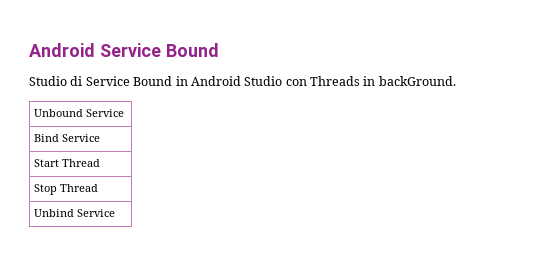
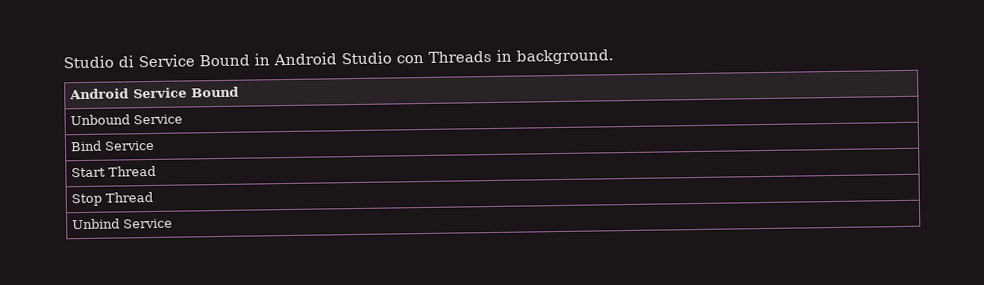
[29,43,219,57] Android Service Bound // -> (63, 62) none
[378,76,456,86] backGround. -> [516,49,614,65] [69,86,240,100] background. // Android Service Bound

